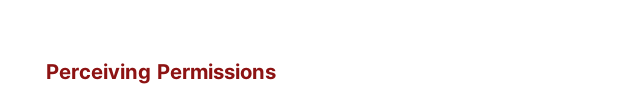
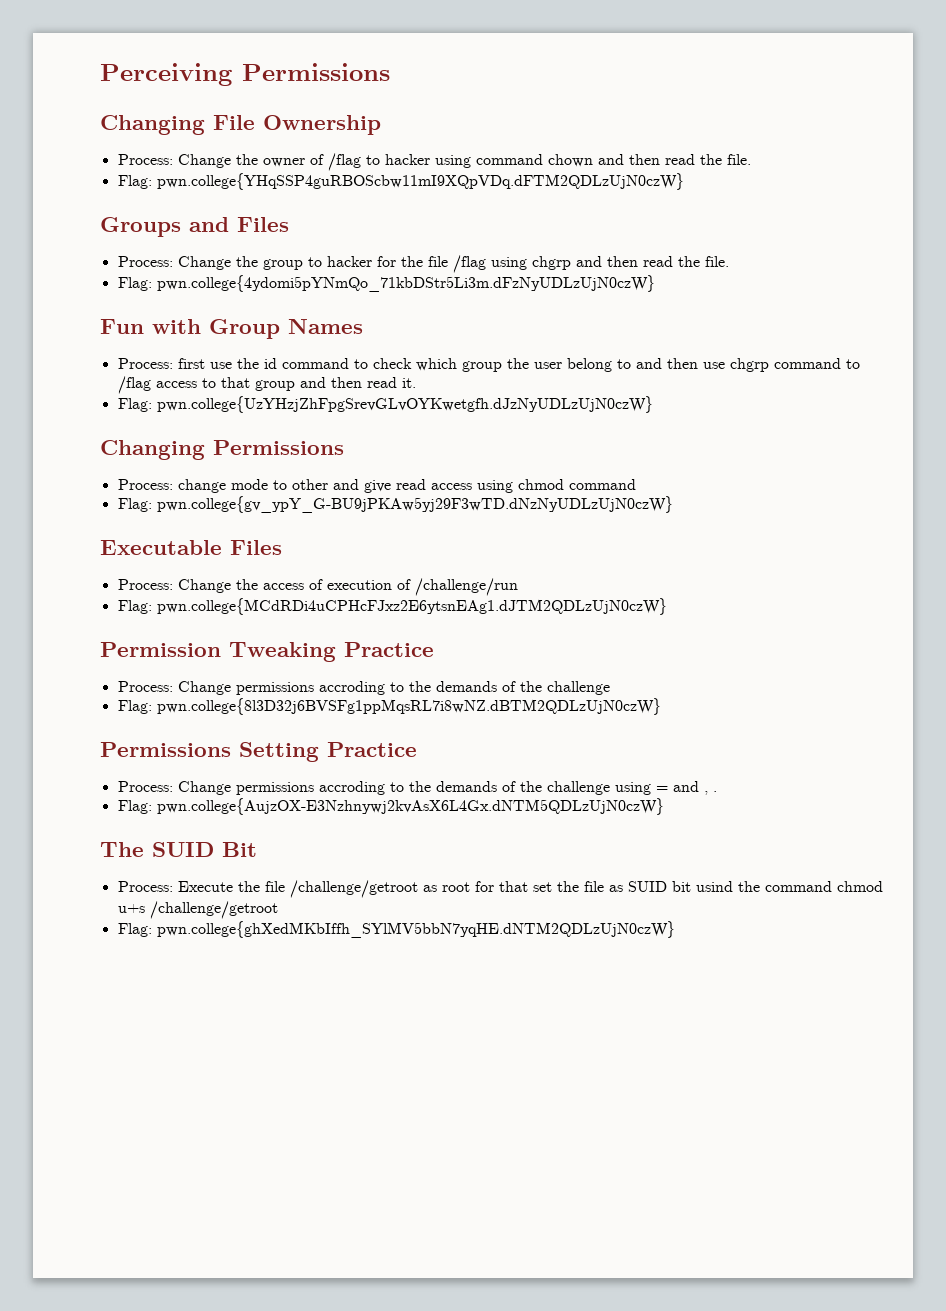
(276, 71) none -> [100,115,381,135] [117,153,751,171] [117,173,684,190] [100,217,289,237] [117,255,729,273] [117,275,655,292] [100,319,363,339] [117,358,860,372] [117,376,416,394] [117,396,653,413] [100,440,344,460] [117,479,636,493] [117,496,673,513] [100,540,282,555] [117,578,518,596] [117,598,667,615] [100,642,434,662] [117,681,610,695] [117,698,661,715] [100,742,417,762] [117,781,717,795] [117,798,664,815] [100,842,257,857] [117,880,883,898] [117,901,278,919] [117,921,675,938] // Changing File Ownership // Process: Change the owner of /flag to hacker using command chown and then read the file. // Flag: pwn.college{YHqSSP4guRBOScbw11mI9XQpVDq.dFTM2QDLzUjN0czW} // Groups and Files // Process: Change the group to hacker for the file /flag using chgrp and then read the file. // Flag: pwn.college{4ydomi5pYNmQo_71kbDStr5Li3m.dFzNyUDLzUjN0czW} // Fun with Group Names // Process: first use the id command to check which group the user belong to and then use chgrp command to /flag access to that group and then read it. // Flag: pwn.college{UzYHzjZhFpgSrevGLvOYKwetgfh.dJzNyUDLzUjN0czW} // Changing Permissions // Process: change mode to other and give read access using chmod command // Flag: pwn.college{gv_ypY_G-BU9jPKAw5yj29F3wTD.dNzNyUDLzUjN0czW} // Executable Files // Process: Change the access of execution of /challenge/run // Flag: pwn.college{MCdRDi4uCPHcFJxz2E6ytsnEAg1.dJTM2QDLzUjN0czW} // Permission Tweaking Practice // Process: Change permissions accroding to the demands of the challenge // Flag: pwn.college{8l3D32j6BVSFg1ppMqsRL7i8wNZ.dBTM2QDLzUjN0czW} // Permissions Setting Practice // Process: Change permissions accroding to the demands of the challenge using = and , . // Flag: pwn.college{AujzOX-E3Nzhnywj2kvAsX6L4Gx.dNTM5QDLzUjN0czW} // The SUID Bit // Process: Execute the file /challenge/getroot as root for that set the file as SUID bit usind the command chmod u+s /challenge/getroot // Flag: pwn.college{ghXedMKbIffh_SYlMV5bbN7yqHE.dNTM2QDLzUjN0czW}

